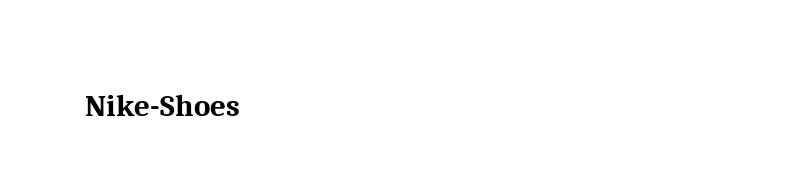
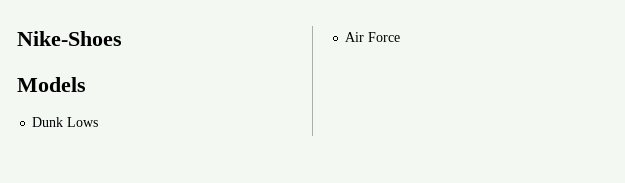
(240, 105) none -> [17,77,86,92] [32,117,99,127] [345,32,401,42] // Models // Dunk Lows // Air Force

